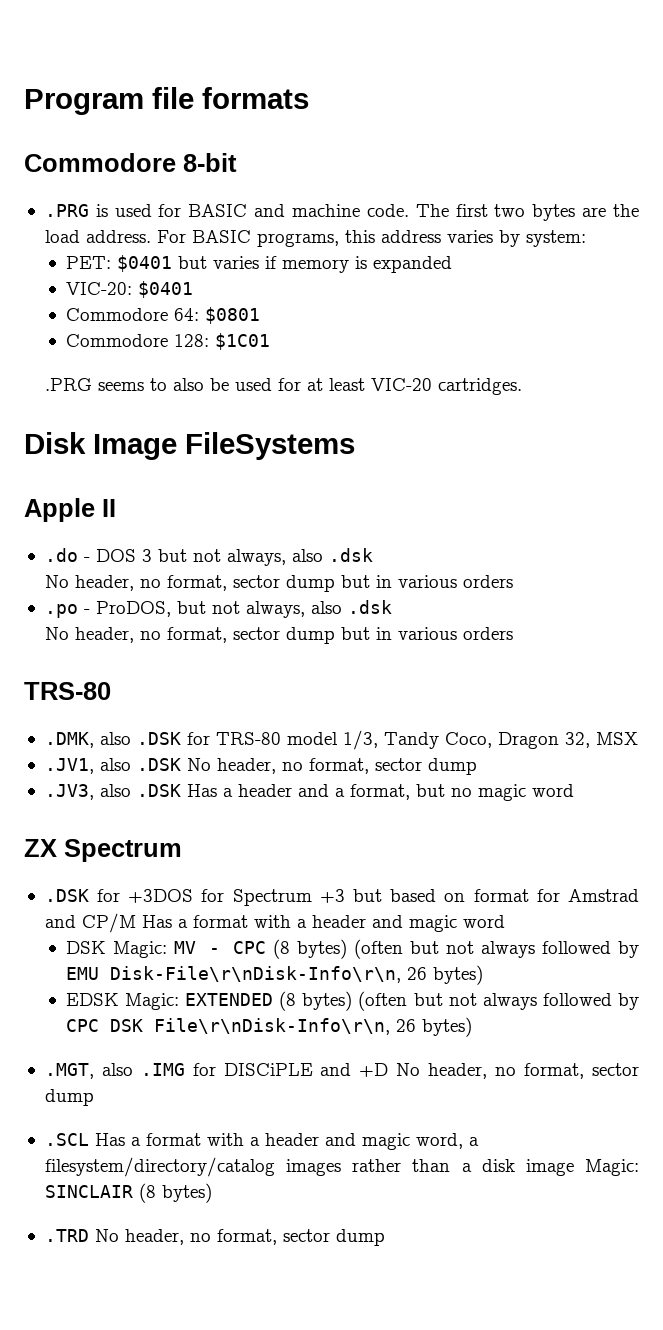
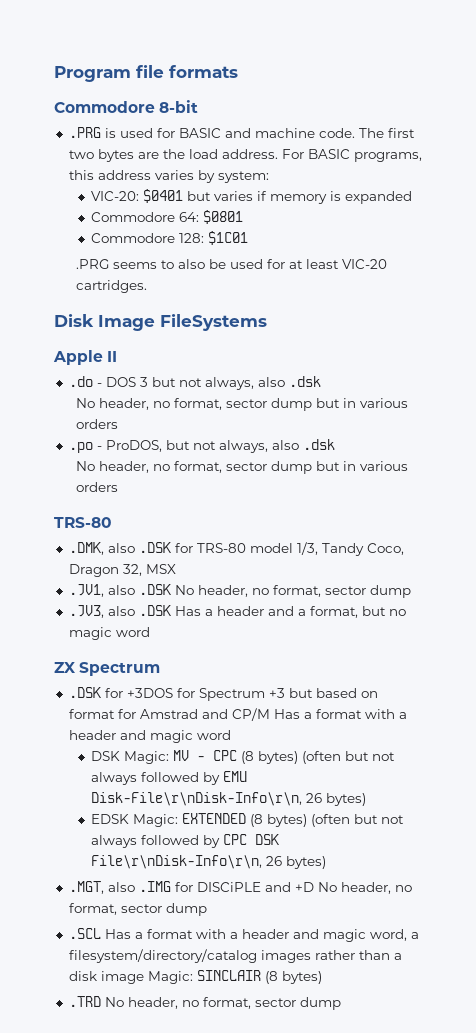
[65,256,111,269] PET: -> [91,191,140,201] VIC-20:
[65,281,193,298] // VIC-20: $0401 -> (413, 197) none

